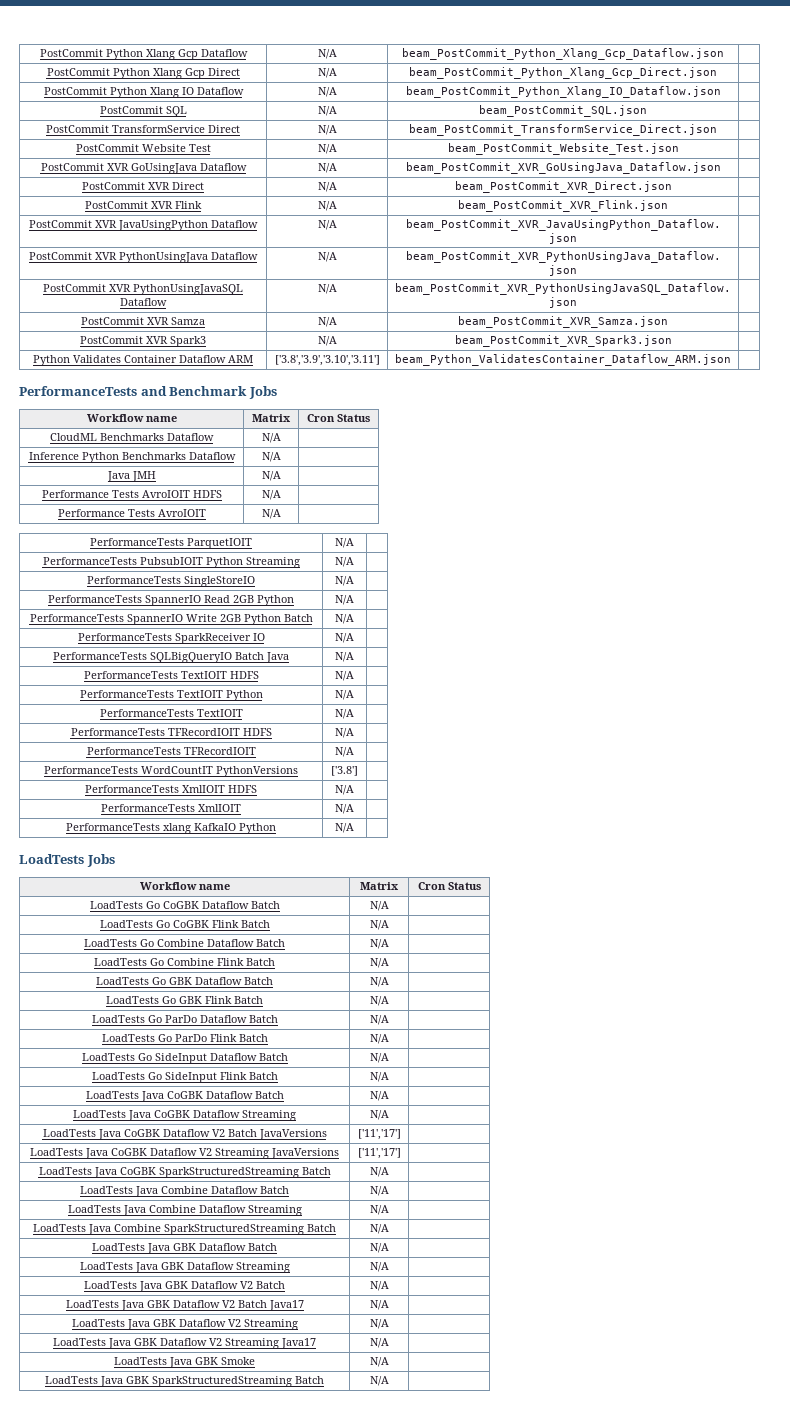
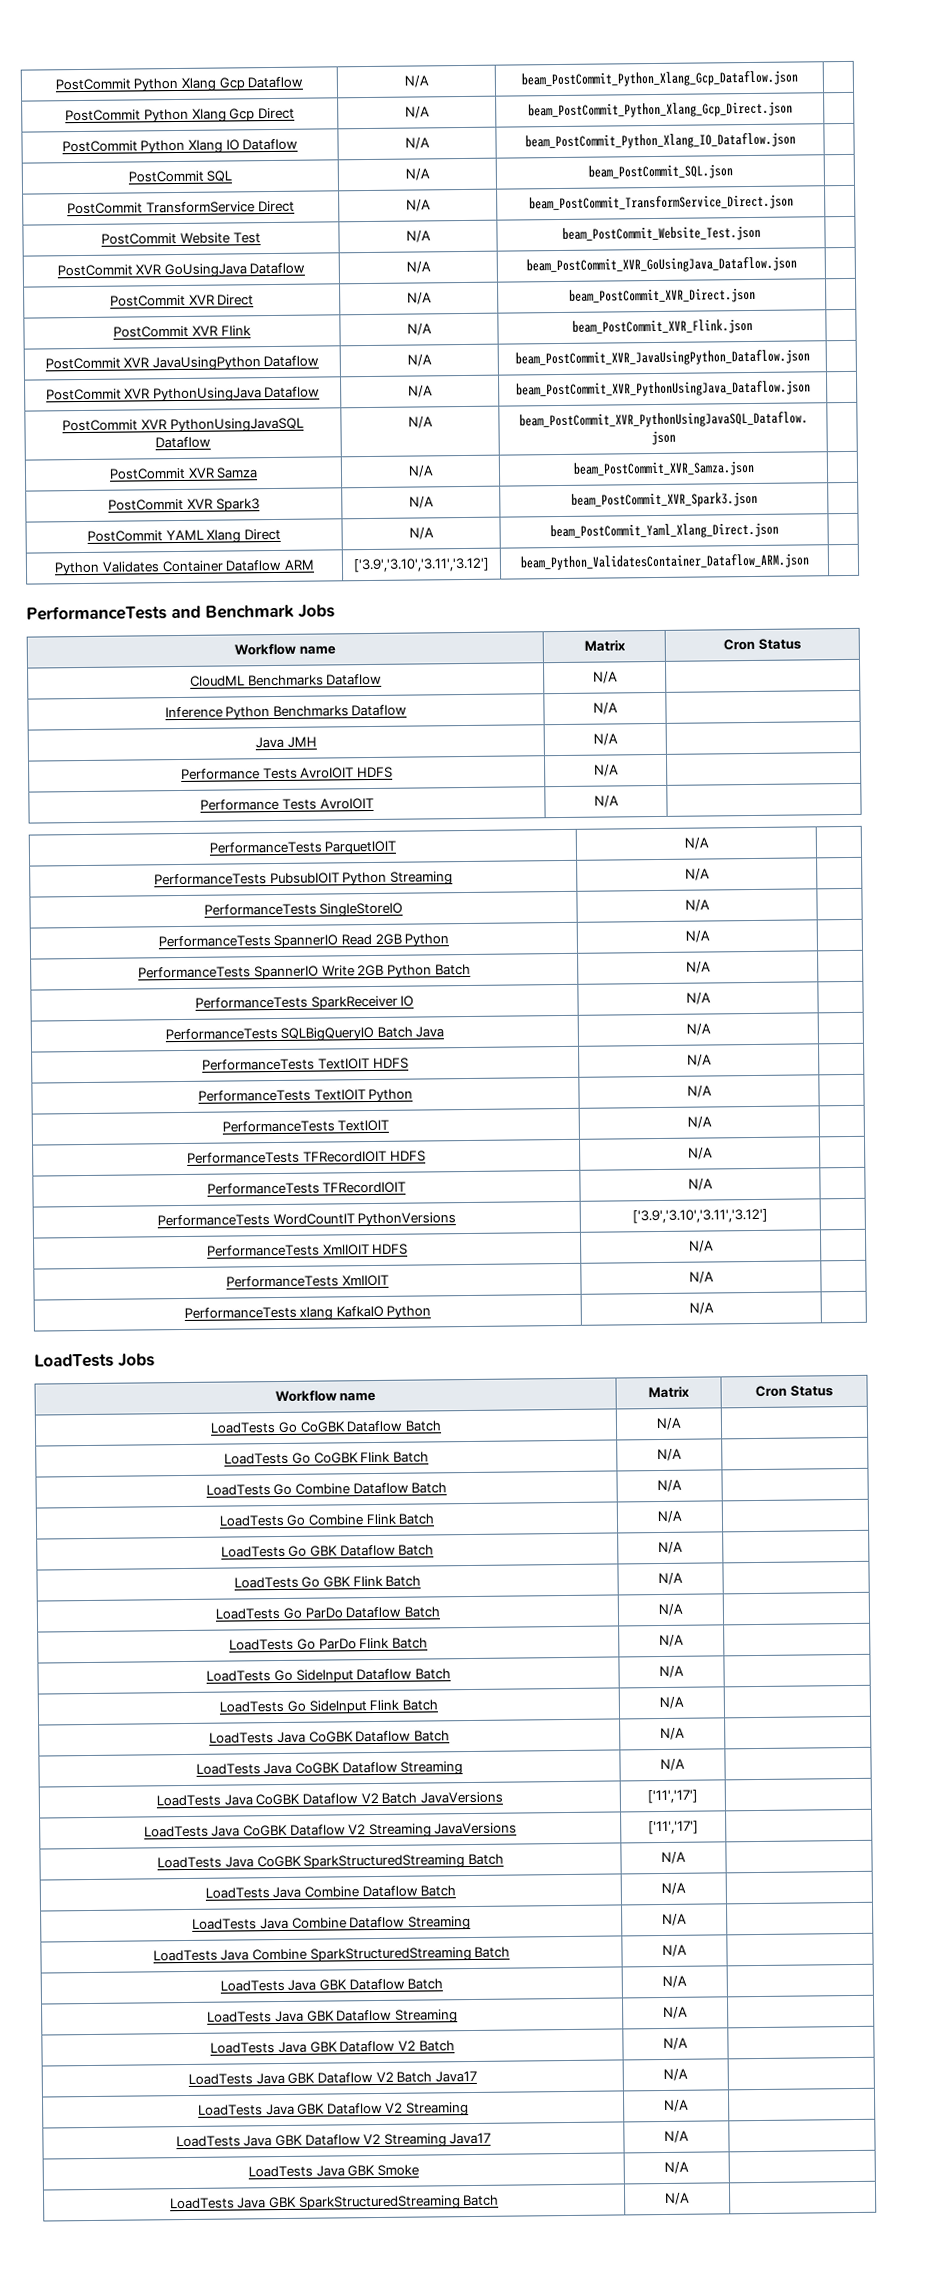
(672, 341) none -> [87,528,281,543] [408,527,434,540] [549,522,779,540] // PostCommit YAML Xlang Direct | N/A | beam_PostCommit_Yaml_Xlang_Direct.json |
[274,355,380,366] ['3.8','3.9','3.10','3.11'] -> [352,557,490,573] ['3.9','3.10','3.11','3.12']
[331,766,358,776] ['3.8'] -> [632,1208,768,1224] ['3.9','3.10','3.11','3.12']

